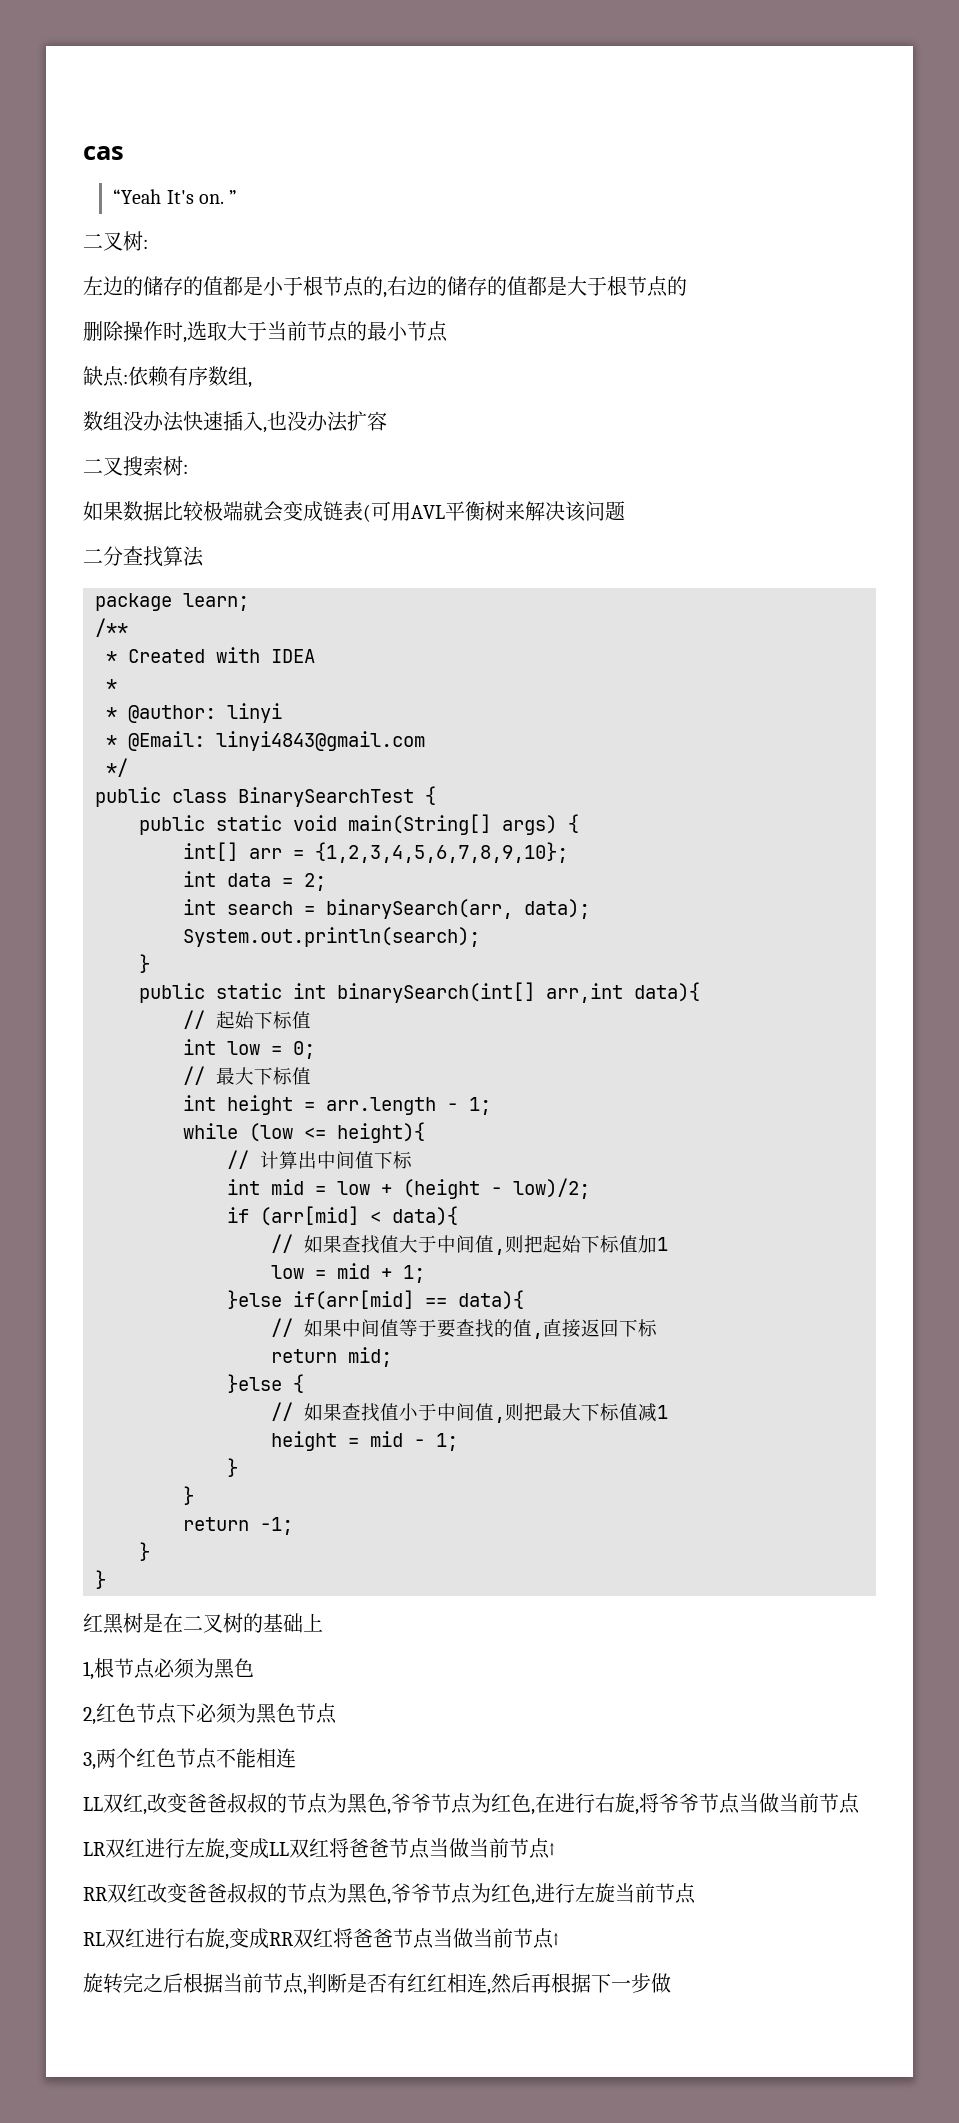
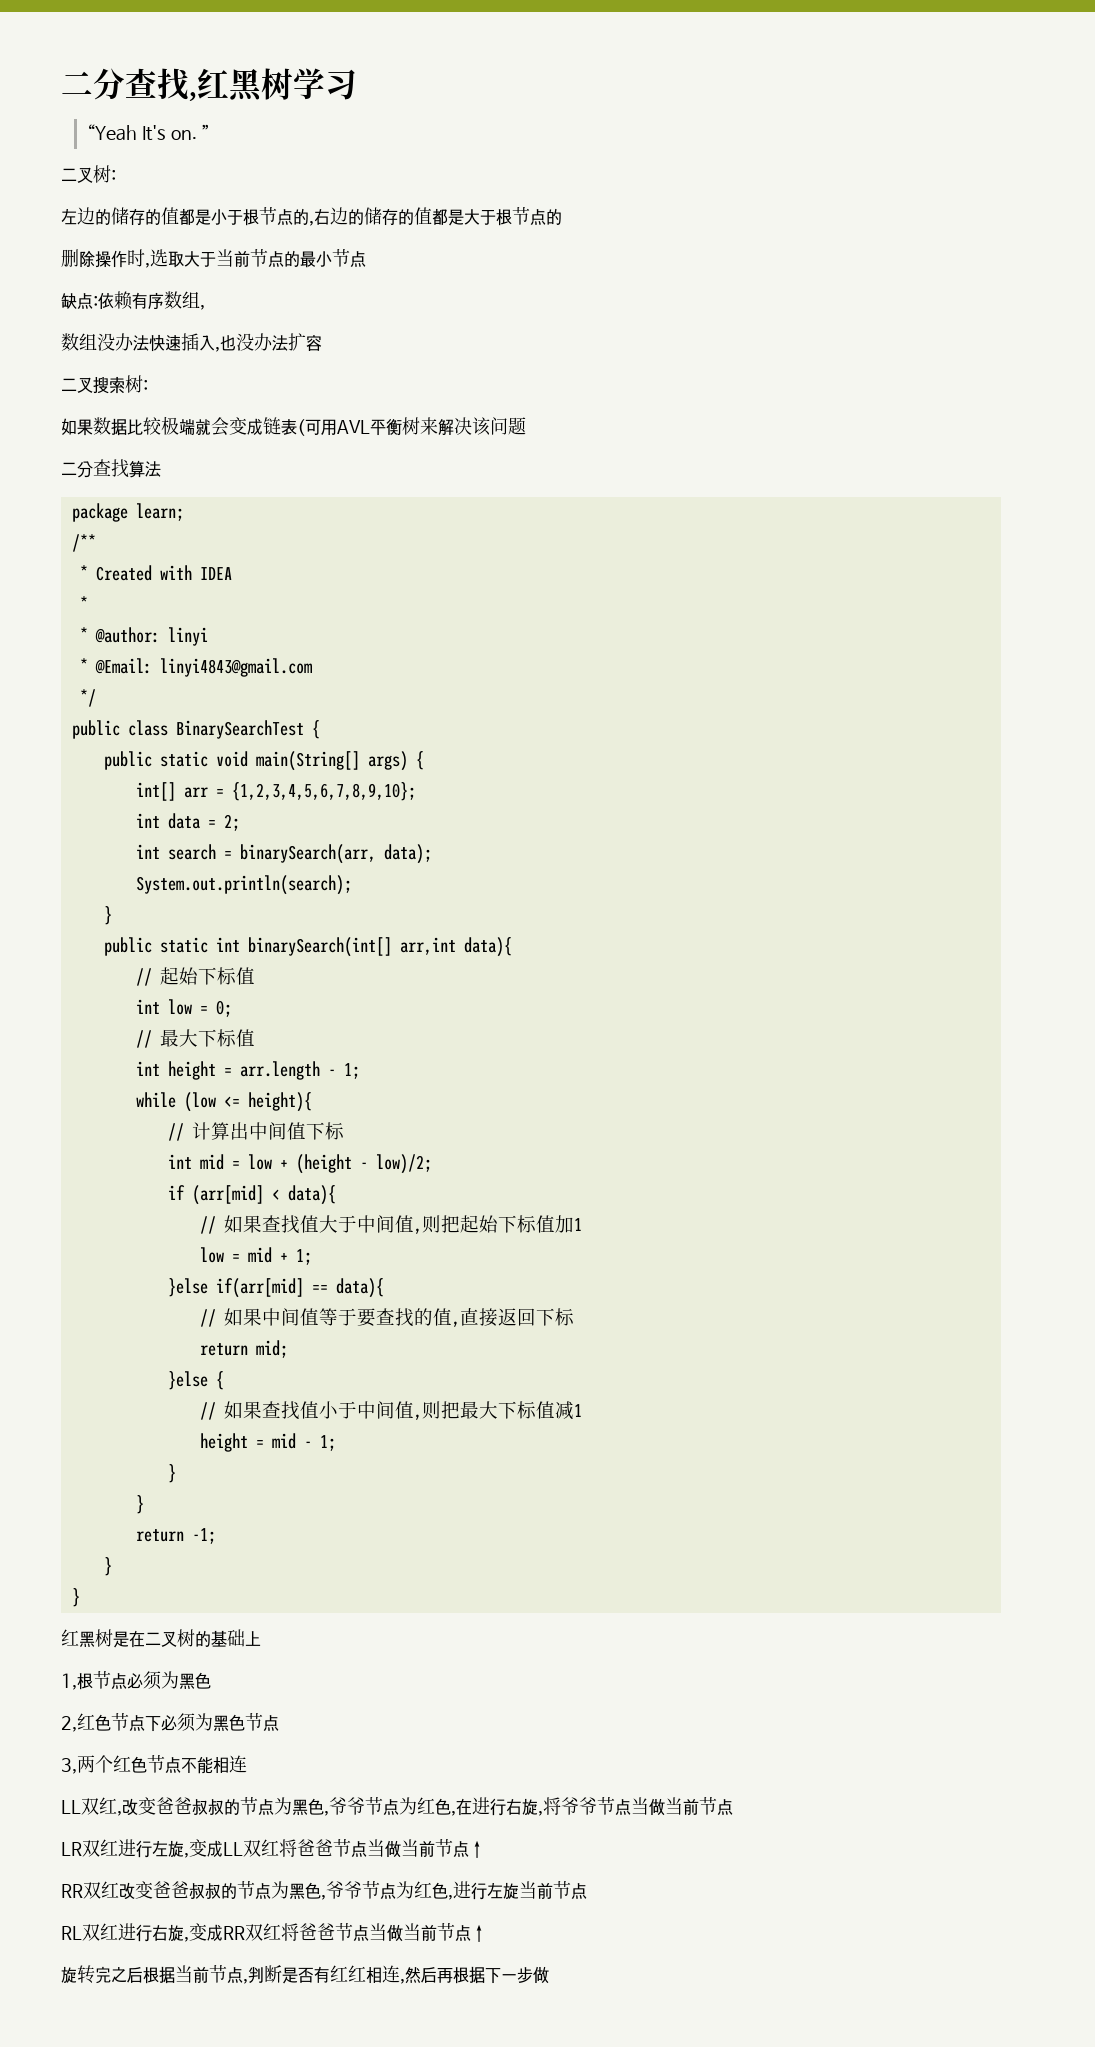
[83,146,124,160] cas -> [61,68,357,102] 二分查找,红黑树学习

